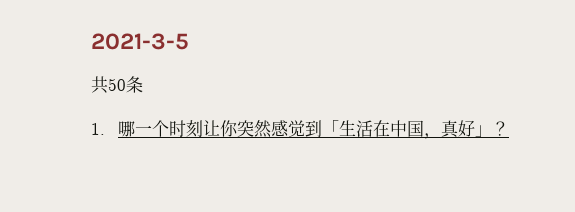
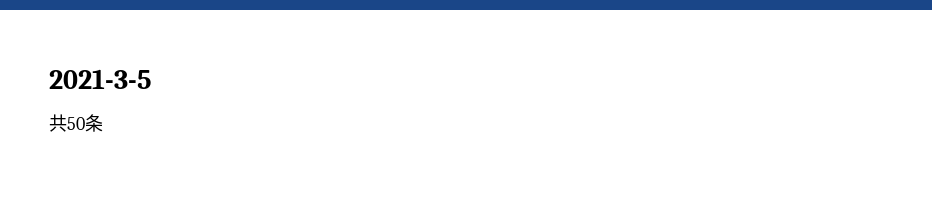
[91,120,509,139] // 1.哪一个时刻让你突然感觉到「生活在中国，真好」？ -> (103, 123) none

